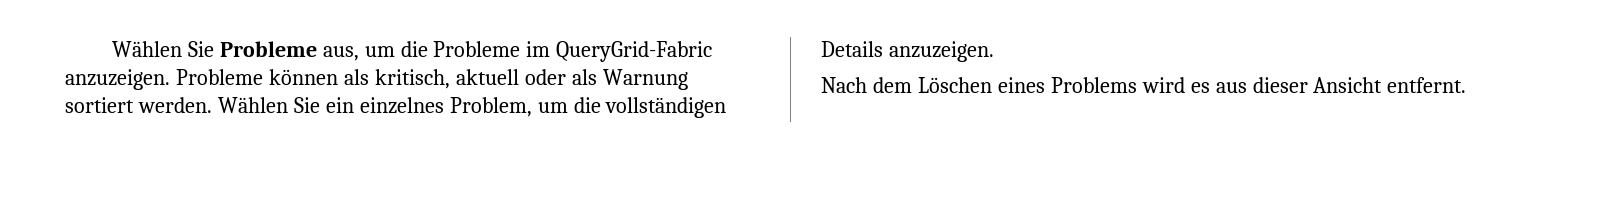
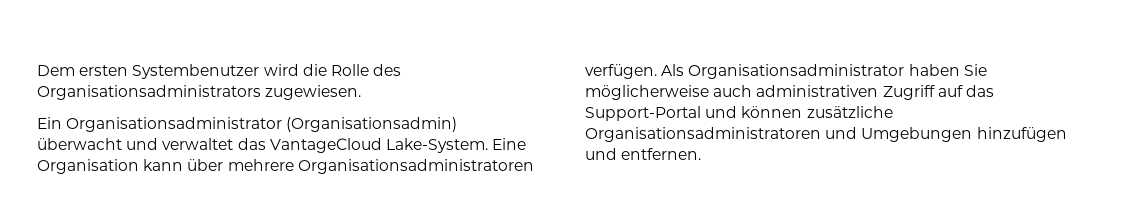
[111,41,713,62] [65,69,688,90] [65,97,727,118] [821,41,994,62] [821,77,1467,93] Wählen Sie Probleme aus, um die Probleme im QueryGrid-Fabric anzuzeigen. Probleme können als kritisch, aktuell oder als Warnung sortiert werden. Wählen Sie ein einzelnes Problem, um die vollständigen Details anzuzeigen. // Nach dem Löschen eines Problems wird es aus dieser Ansicht entfernt. -> [37,64,402,79] [37,85,362,100] [37,117,458,132] [37,138,527,153] [37,159,534,174] [585,64,987,79] [585,85,994,100] [585,106,893,121] [585,127,1067,142] [585,148,702,160] Dem ersten Systembenutzer wird die Rolle des Organisationsadministrators zugewiesen. // Ein Organisationsadministrator (Organisationsadmin) überwacht und verwaltet das VantageCloud Lake-System. Eine Organisation kann über mehrere Organisationsadministratoren verfügen. Als Organisationsadministrator haben Sie möglicherweise auch administrativen Zugriff auf das Support-Portal und können zusätzliche Organisationsadministratoren und Umgebungen hinzufügen und entfernen.

